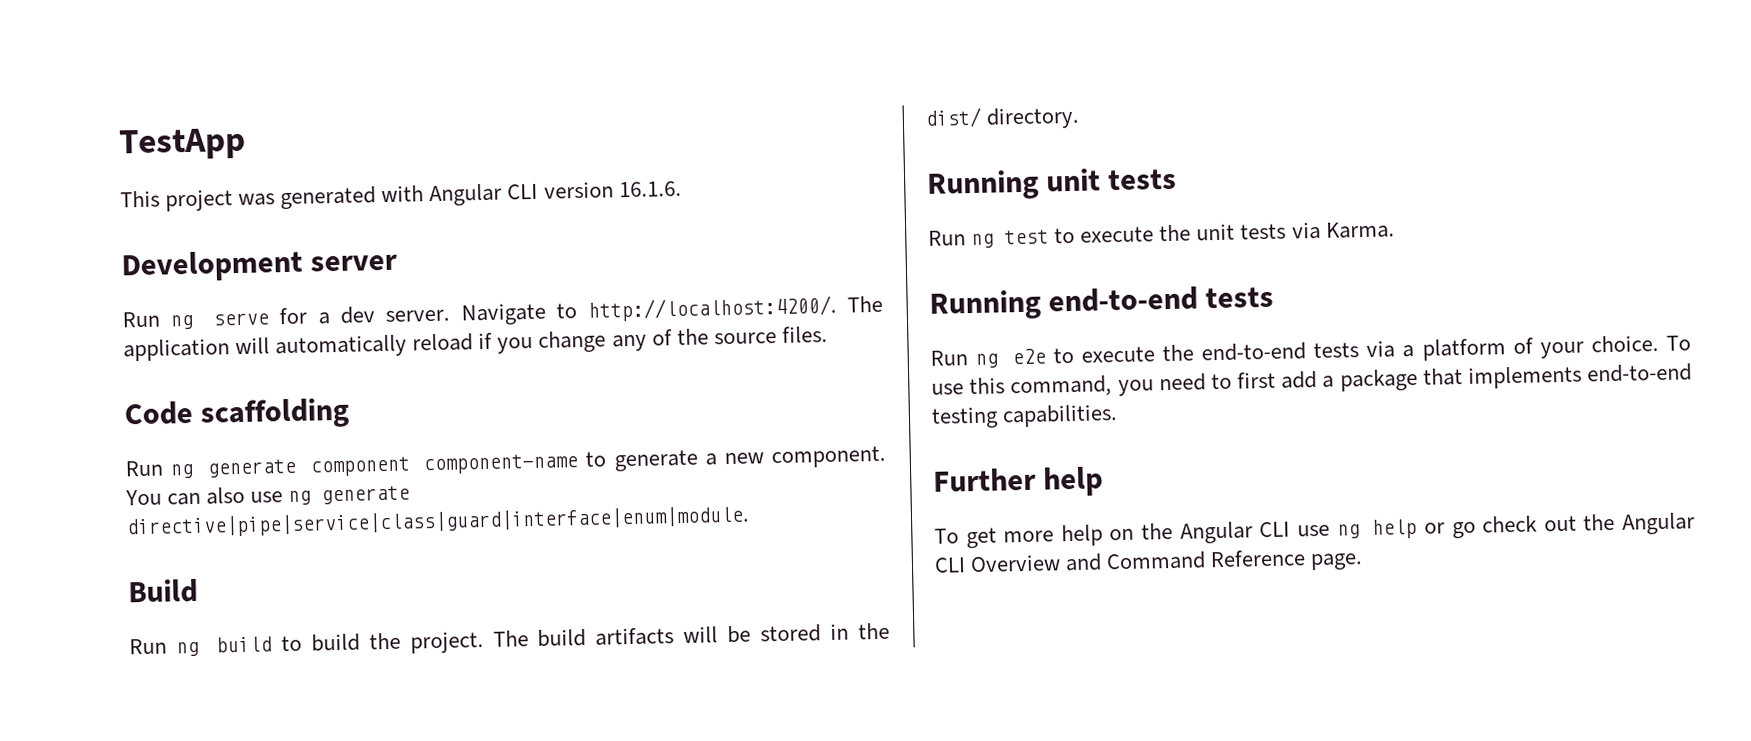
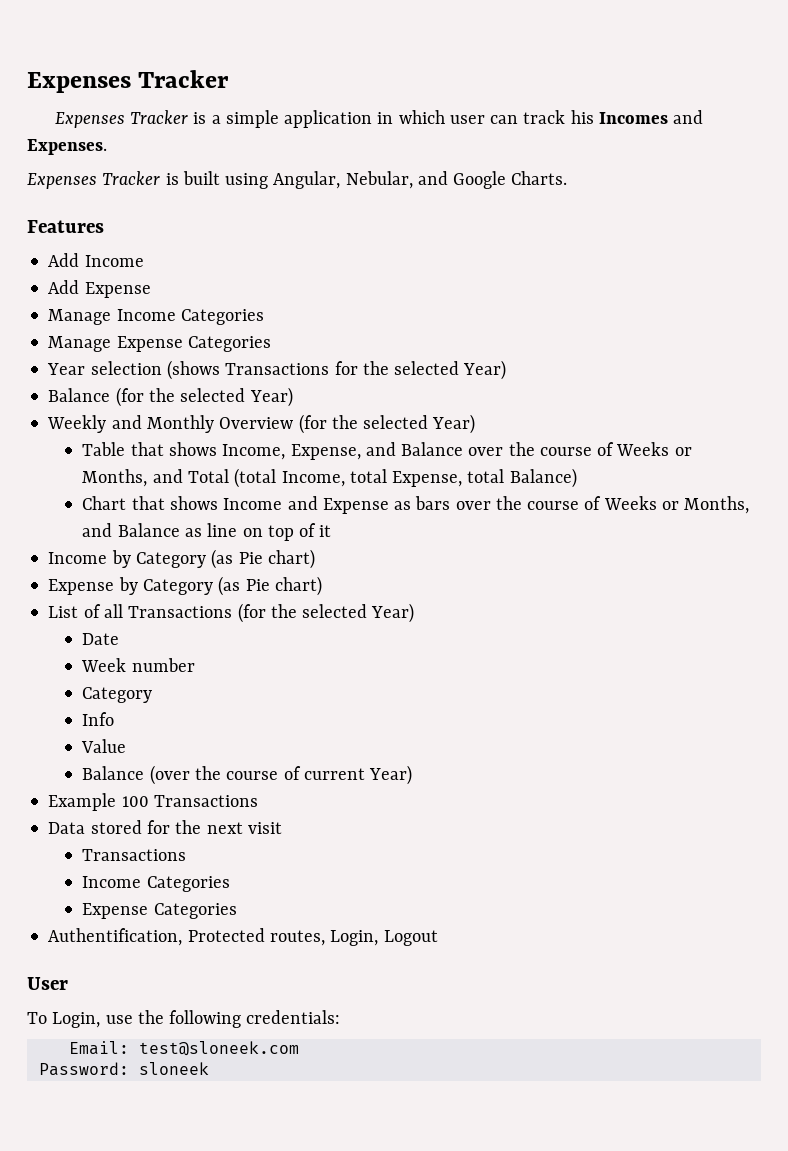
[118,127,246,161] [120,180,682,212] [121,249,399,283] [122,295,884,330] [123,325,828,362] [124,397,351,430] [125,445,887,479] [125,485,411,506] [126,505,750,539] [128,578,198,604] [129,622,890,657] [925,106,1081,130] [926,168,1178,201] [928,221,1395,249] [929,286,1275,321] [930,335,1691,368] [931,363,1692,398] [931,404,1119,429] [933,466,1104,497] [934,512,1695,549] [934,549,1364,573] TestApp // This project was generated with Angular CLI version 16.1.6. // Development server // Run ng serve for a dev server. Navigate to http://localhost:4200/. The application will automatically reload if you change any of the source files. // Code scaffolding // Run ng generate component component-name to generate a new component. You can also use ng generate directive|pipe|service|class|guard|interface|enum|module. // Build // Run ng build to build the project. The build artifacts will be stored in the dist/ directory. // Running unit tests // Run ng test to execute the unit tests via Karma. // Running end-to-end tests // Run ng e2e to execute the end-to-end tests via a platform of your choice. To use this command, you need to first add a package that implements end-to-end testing capabilities. // Further help // To get more help on the Angular CLI use ng help or go check out the Angular CLI Overview and Command Reference page. -> [27,70,230,93] [54,110,704,128] [27,139,107,155] [27,171,568,189] [27,220,104,233] [48,253,144,267] [48,280,151,298] [48,309,264,325] [48,336,271,352] [47,360,507,380] [48,387,293,407] [47,414,476,434] [82,442,692,460] [82,468,577,488] [82,496,750,514] [82,523,332,541] [48,549,315,569] [48,576,322,596] [48,603,415,623] [82,633,120,645] [81,658,195,672] [82,687,153,703] [82,712,115,726] [81,739,127,753] [82,765,413,785] [48,793,258,811] [48,820,282,834] [82,849,187,861] [82,876,230,892] [82,903,237,919] [48,928,438,946] [27,977,68,990] [27,1010,341,1028] [68,1041,299,1056] [38,1062,209,1076] Expenses Tracker // Expenses Tracker is a simple application in which user can track his Incomes and Expenses. // Expenses Tracker is built using Angular, Nebular, and Google Charts. // Features // Add Income // Add Expense // Manage Income Categories // Manage Expense Categories // Year selection (shows Transactions for the selected Year) // Balance (for the selected Year) // Weekly and Monthly Overview (for the selected Year) // Table that shows Income, Expense, and Balance over the course of Weeks or Months, and Total (total Income, total Expense, total Balance) // Chart that shows Income and Expense as bars over the course of Weeks or Months, and Balance as line on top of it // Income by Category (as Pie chart) // Expense by Category (as Pie chart) // List of all Transactions (for the selected Year) // Date // Week number // Category // Info // Value // Balance (over the course of current Year) // Example 100 Transactions // Data stored for the next visit // Transactions // Income Categories // Expense Categories // Authentification, Protected routes, Login, Logout // User // To Login, use the following credentials: // Email: test@sloneek.com // Password: sloneek

